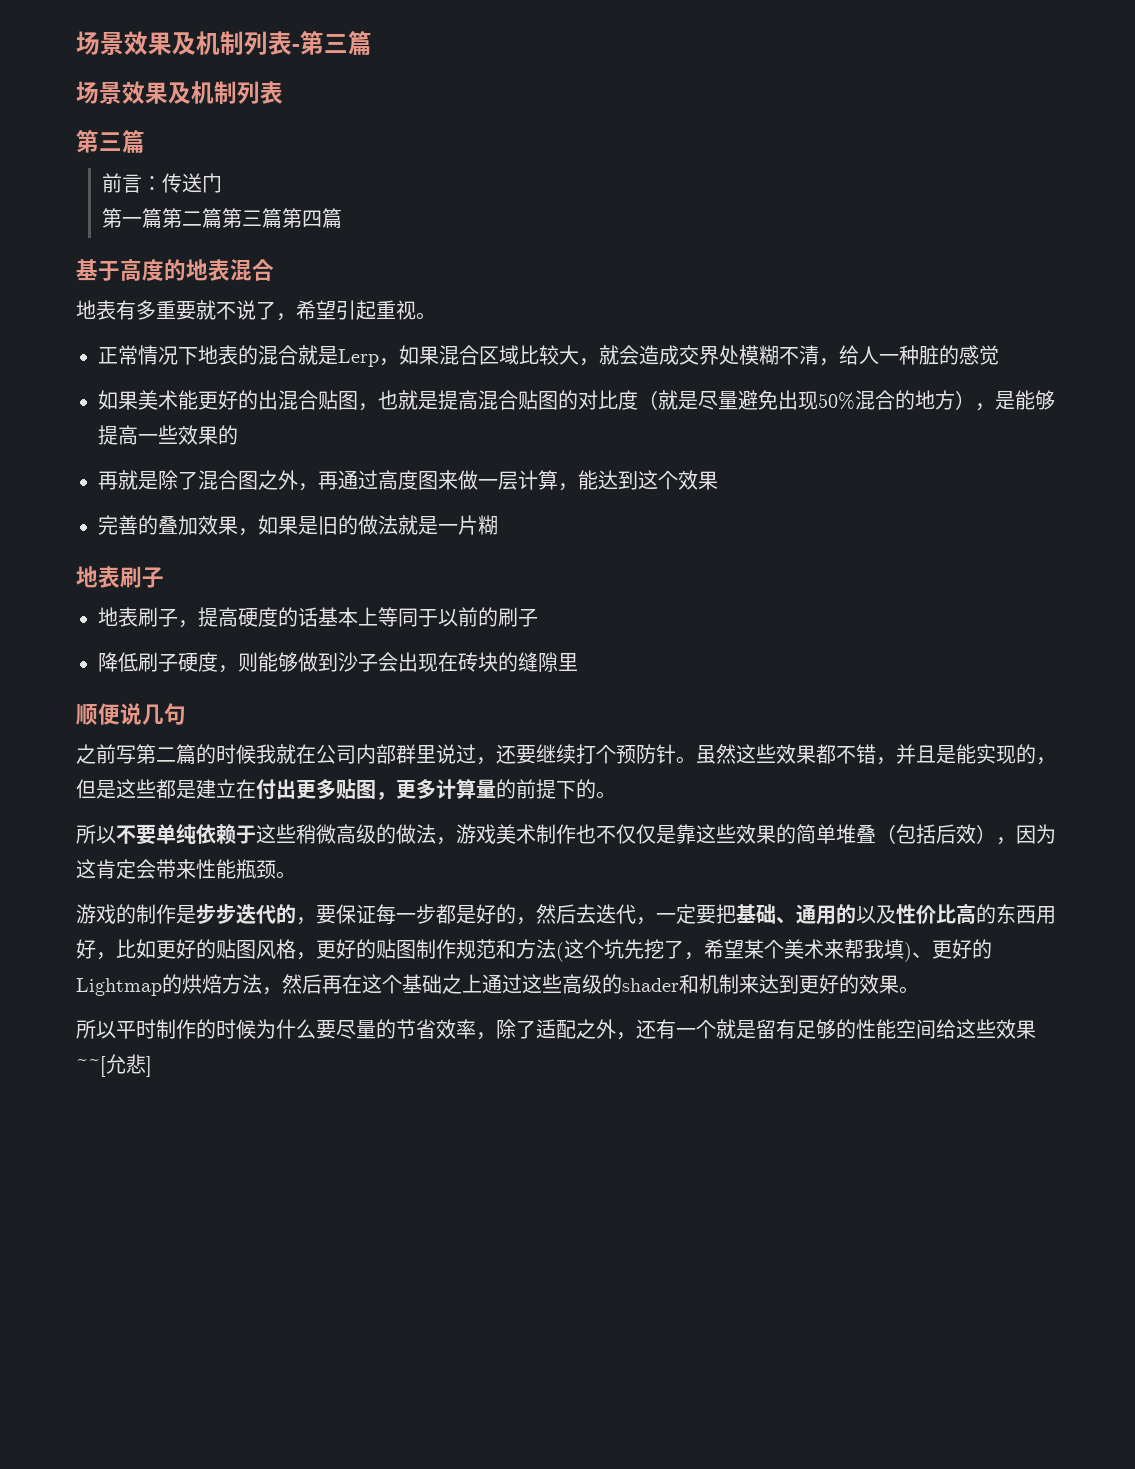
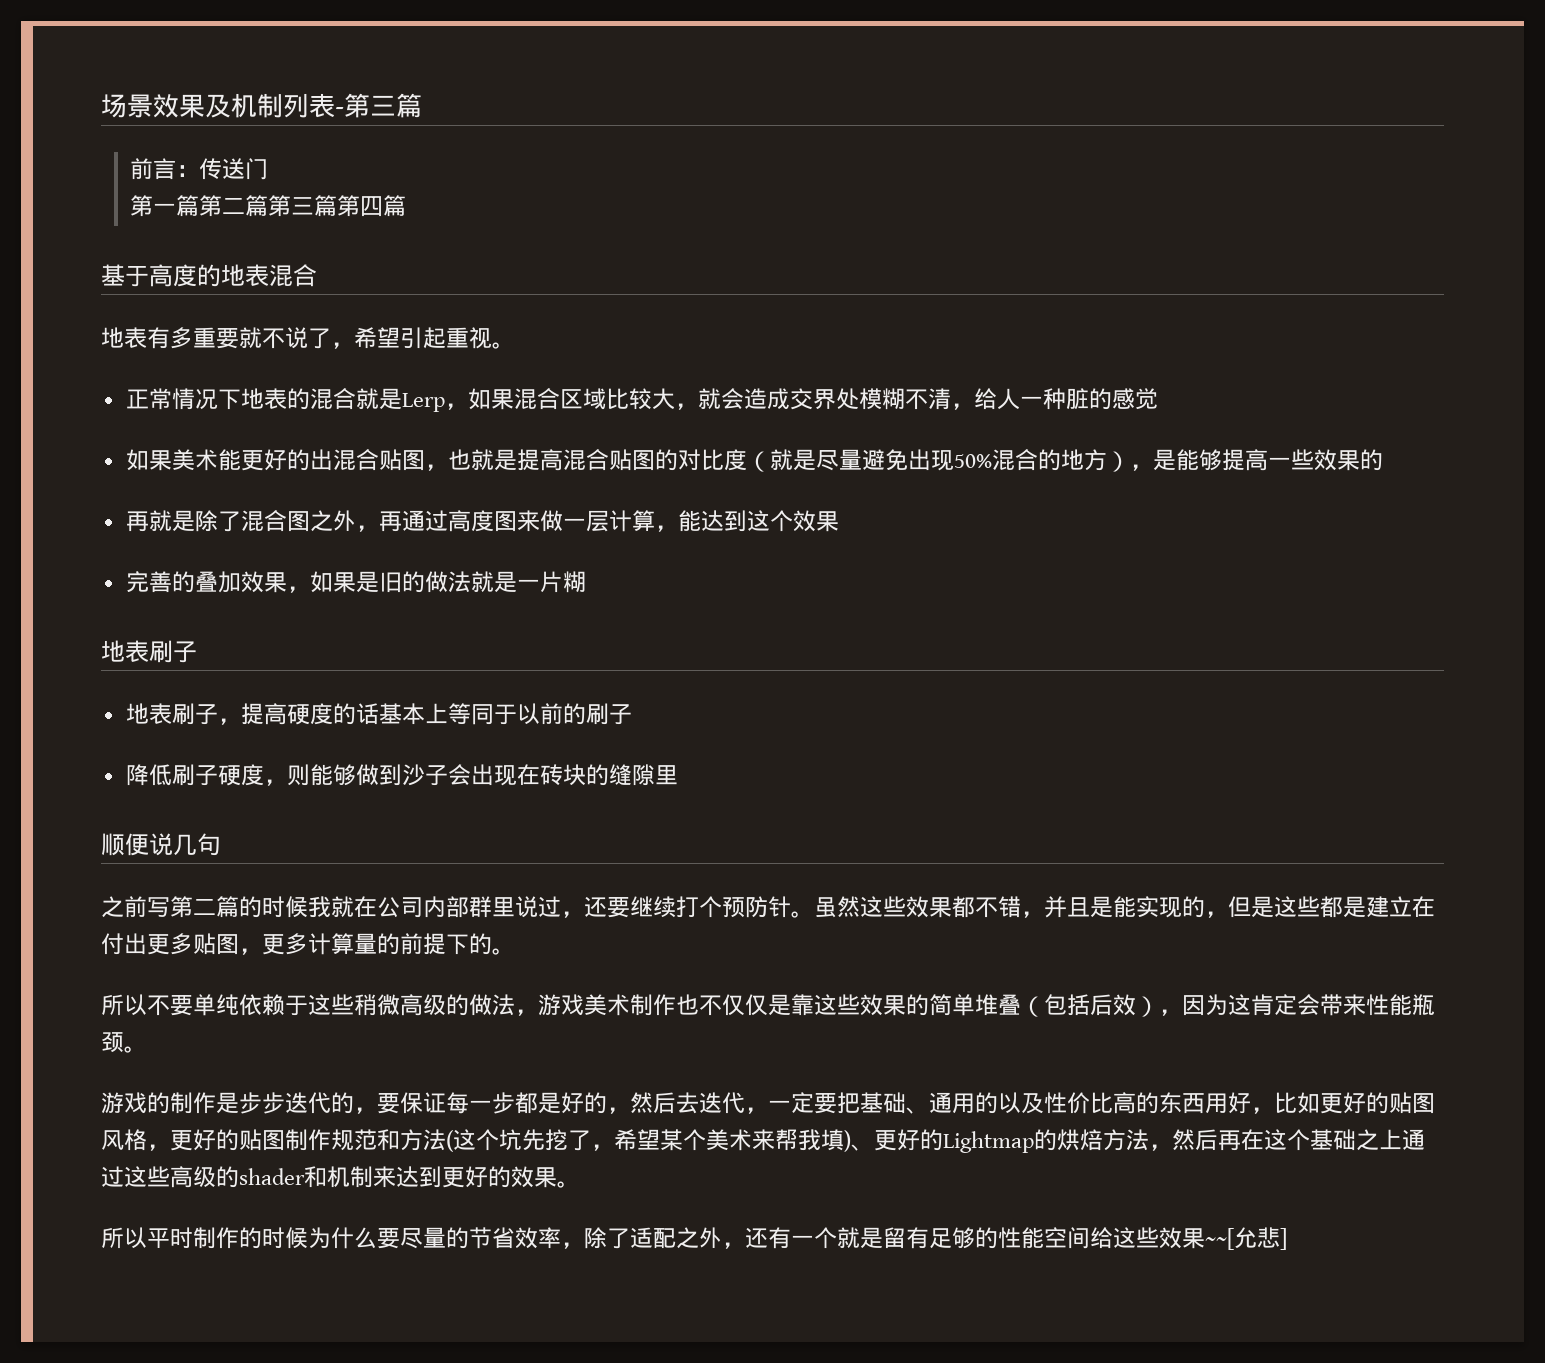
[76,81,283,104] [76,130,145,153] // 场景效果及机制列表 // 第三篇 -> (422, 105) none

